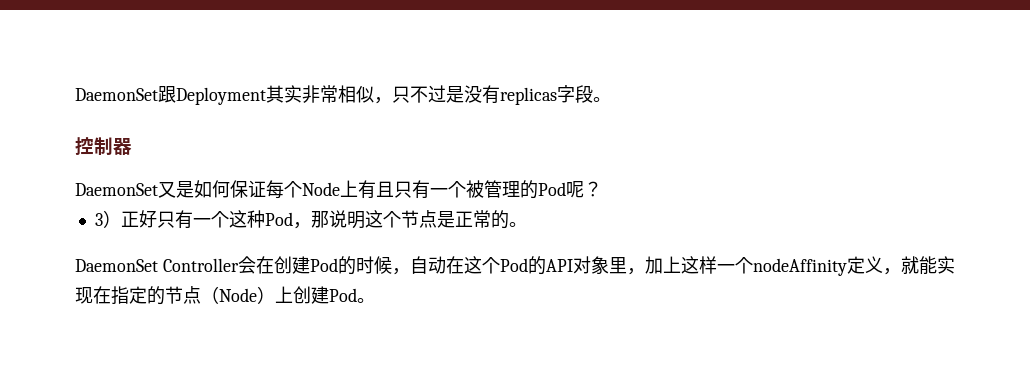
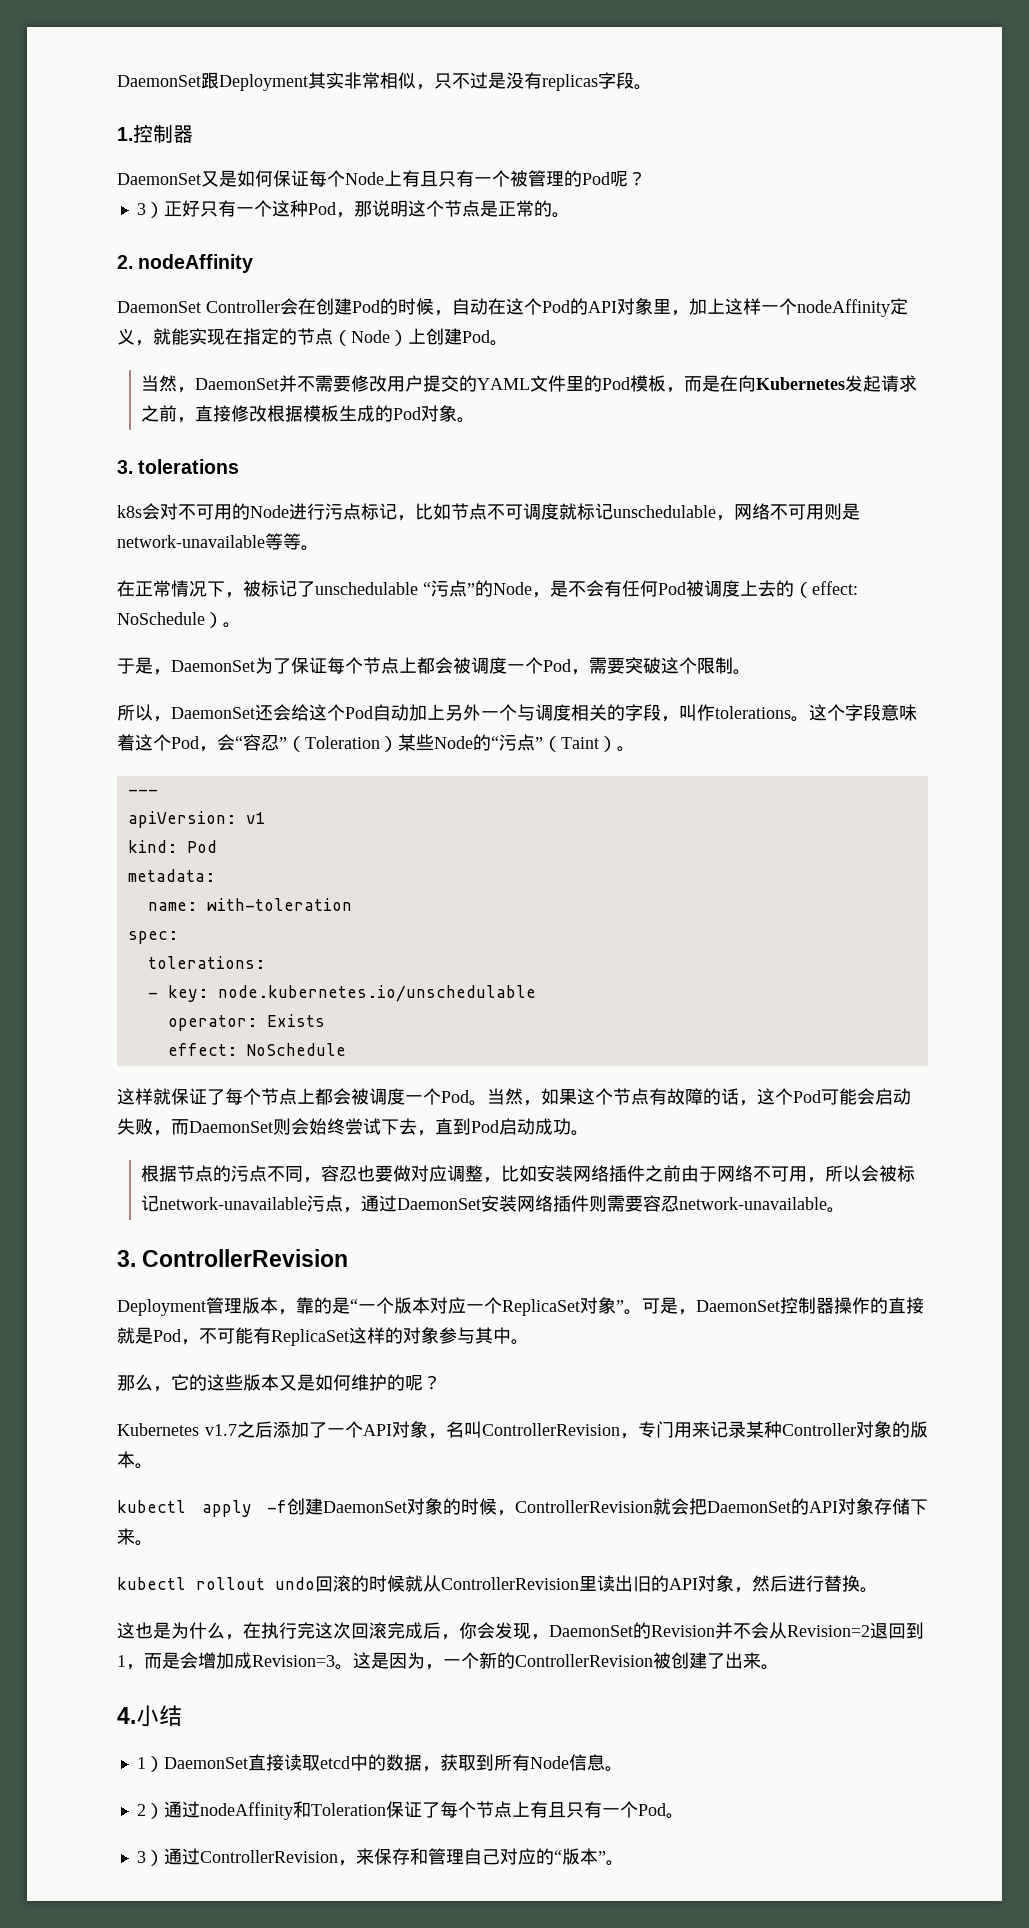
(611, 99) none -> [117,127,133,141] 1.
(527, 224) none -> [117,254,254,273] // 2. nodeAffinity
(375, 300) none -> [141,375,918,393] [141,405,476,423] [117,459,240,474] [117,503,860,521] [117,533,319,551] [117,580,858,598] [117,612,241,628] [117,657,751,675] [117,704,917,722] [117,734,635,752] [127,789,158,795] [127,811,266,828] [127,840,217,853] [127,869,215,882] [147,898,352,911] [127,931,178,944] [147,956,265,969] [147,985,536,1002] [167,1014,325,1031] [167,1043,346,1056] [117,1088,911,1106] [117,1118,589,1136] [141,1165,916,1183] [141,1195,846,1213] [117,1249,349,1267] [117,1297,924,1316] [117,1327,529,1346] [117,1374,441,1392] [117,1421,928,1439] [117,1451,153,1469] [117,1498,928,1517] [117,1528,153,1546] [117,1575,878,1593] [117,1622,924,1640] [117,1652,779,1670] [117,1705,182,1727] [136,1754,623,1772] [136,1801,684,1820] [136,1848,624,1866] // 当然，DaemonSet并不需要修改用户提交的YAML文件里的Pod模板，而是在向Kubernetes发起请求之前，直接修改根据模板生成的Pod对象。 // 3. tolerations // k8s会对不可用的Node进行污点标记，比如节点不可调度就标记unschedulable，网络不可用则是network-unavailable等等。 // 在正常情况下，被标记了unschedulable “污点”的Node，是不会有任何Pod被调度上去的（effect: NoSchedule）。 // 于是，DaemonSet为了保证每个节点上都会被调度一个Pod，需要突破这个限制。 // 所以，DaemonSet还会给这个Pod自动加上另外一个与调度相关的字段，叫作tolerations。这个字段意味着这个Pod，会“容忍”（Toleration）某些Node的“污点”（Taint）。 // --- // apiVersion: v1 // kind: Pod // metadata: // name: with-toleration // spec: // tolerations: // - key: node.kubernetes.io/unschedulable // operator: Exists // effect: NoSchedule // 这样就保证了每个节点上都会被调度一个Pod。当然，如果这个节点有故障的话，这个Pod可能会启动失败，而DaemonSet则会始终尝试下去，直到Pod启动成功。 // 根据节点的污点不同，容忍也要做对应调整，比如安装网络插件之前由于网络不可用，所以会被标记network-unavailable污点，通过DaemonSet安装网络插件则需要容忍network-unavailable。 // 3. ControllerRevision // Deployment管理版本，靠的是“一个版本对应一个ReplicaSet对象”。可是，DaemonSet控制器操作的直接就是Pod，不可能有ReplicaSet这样的对象参与其中。 // 那么，它的这些版本又是如何维护的呢？ // Kubernetes v1.7之后添加了一个API对象，名叫ControllerRevision，专门用来记录某种Controller对象的版本。 // kubectl apply -f创建DaemonSet对象的时候，ControllerRevision就会把DaemonSet的API对象存储下来。 // kubectl rollout undo回滚的时候就从ControllerRevision里读出旧的API对象，然后进行替换。 // 这也是为什么，在执行完这次回滚完成后，你会发现，DaemonSet的Revision并不会从Revision=2退回到1，而是会增加成Revision=3。这是因为，一个新的ControllerRevision被创建了出来。 // 4.小结 // 1）DaemonSet直接读取etcd中的数据，获取到所有Node信息。 // 2）通过nodeAffinity和Toleration保证了每个节点上有且只有一个Pod。 // 3）通过ControllerRevision，来保存和管理自己对应的“版本”。

